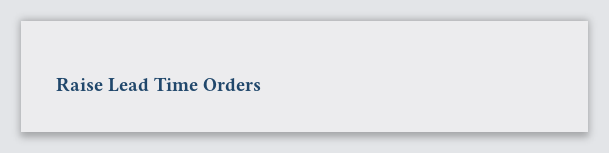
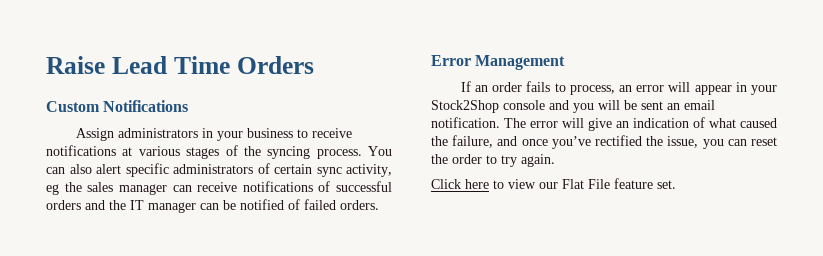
(262, 85) none -> [46,100,189,112] [75,128,352,141] [46,145,392,159] [46,163,392,177] [46,181,392,195] [46,199,379,213] [431,55,566,70] [460,81,777,95] [431,100,715,113] [431,117,777,131] [431,135,777,149] [431,154,555,167] [431,178,676,189] // Custom Notifications // Assign administrators in your business to receive notifications at various stages of the syncing process. You can also alert specific administrators of certain sync activity, eg the sales manager can receive notifications of successful orders and the IT manager can be notified of failed orders. // Error Management // If an order fails to process, an error will appear in your Stock2Shop console and you will be sent an email notification. The error will give an indication of what caused the failure, and once you’ve rectified the issue, you can reset the order to try again. // Click here to view our Flat File feature set.

